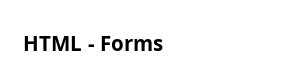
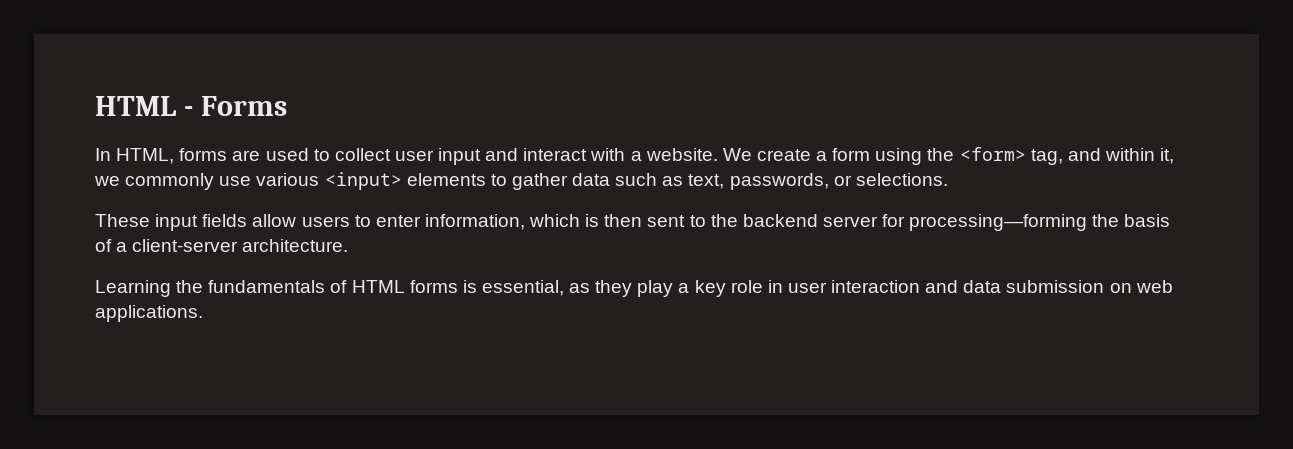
(164, 43) none -> [95,147,1175,165] [94,172,948,190] [95,214,1171,231] [95,239,349,252] [95,280,1173,297] [95,305,203,322] // In HTML, forms are used to collect user input and interact with a website. We create a form using the <form> tag, and within it, we commonly use various <input> elements to gather data such as text, passwords, or selections. // These input fields allow users to enter information, which is then sent to the backend server for processing—forming the basis of a client-server architecture. // Learning the fundamentals of HTML forms is essential, as they play a key role in user interaction and data submission on web applications.

